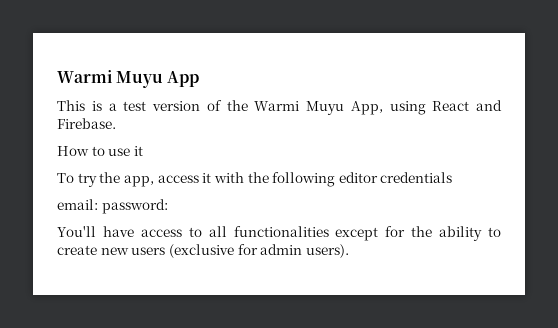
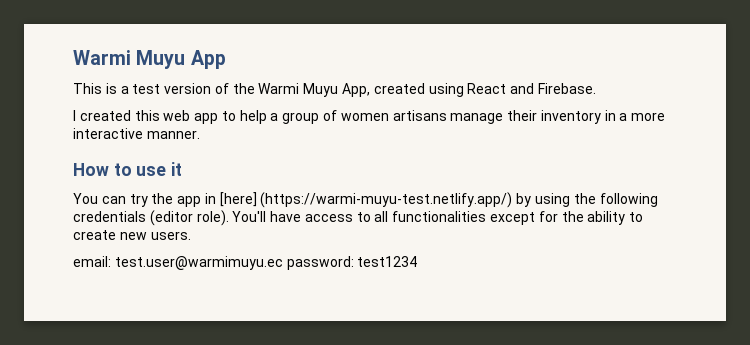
(383, 108) none -> [373,83,425,94] created
[57,146,143,156] [57,172,244,187] How to use it // To try the app, access it with -> [73,110,666,124] [73,128,200,139] [73,162,183,176] [73,192,571,208] I created this web app to help a group of women artisans manage their inventory in a more interactive manner. // How to use it // You can try the app in [here] (https://warmi-muyu-test.netlify.app/) by using
[338,172,378,183] editor -> (658, 200) none
[57,199,168,214] // email: password: // -> [149,210,229,226] (editor role).
[131,244,349,258] users (exclusive for admin users). -> [150,231,191,240] [73,256,418,270] users. // email: test.user@warmimuyu.ec password: test1234

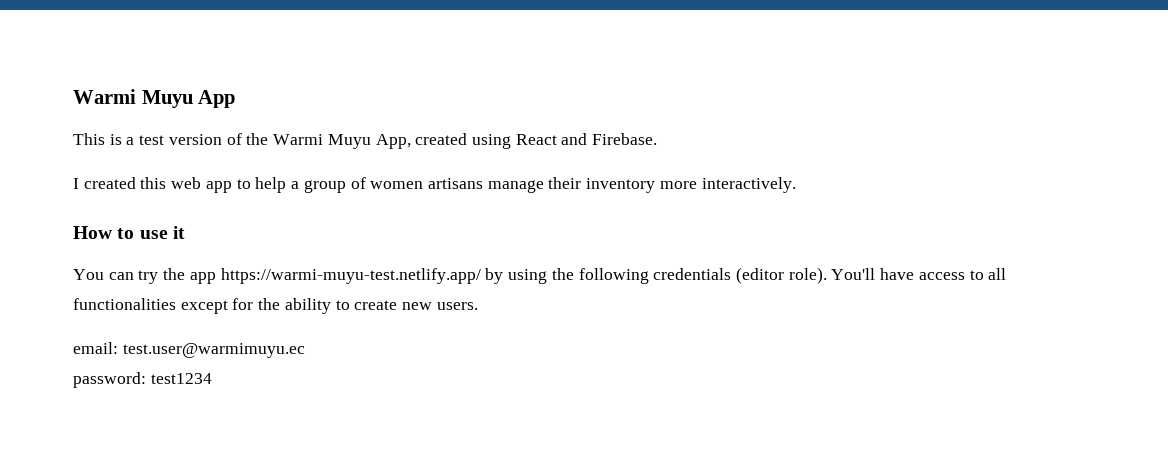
[604,110,666,121] [73,128,200,139] in a more interactive manner. -> [659,177,796,193] more interactively.
[204,192,513,208] in [here] (https://warmi-muyu-test.netlify.app/) -> [220,268,481,284] https://warmi-muyu-test.netlify.app/
(283, 263) none -> (305, 350) //

